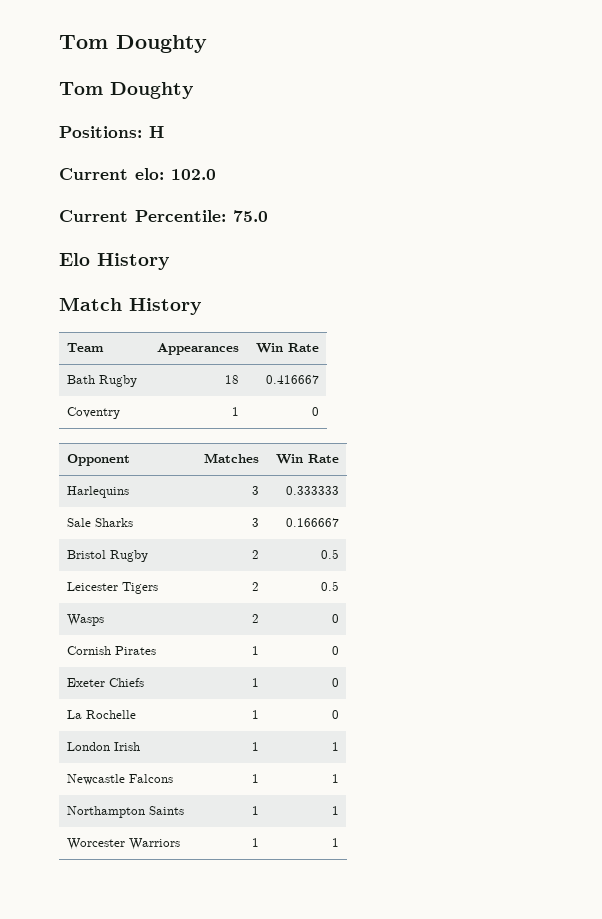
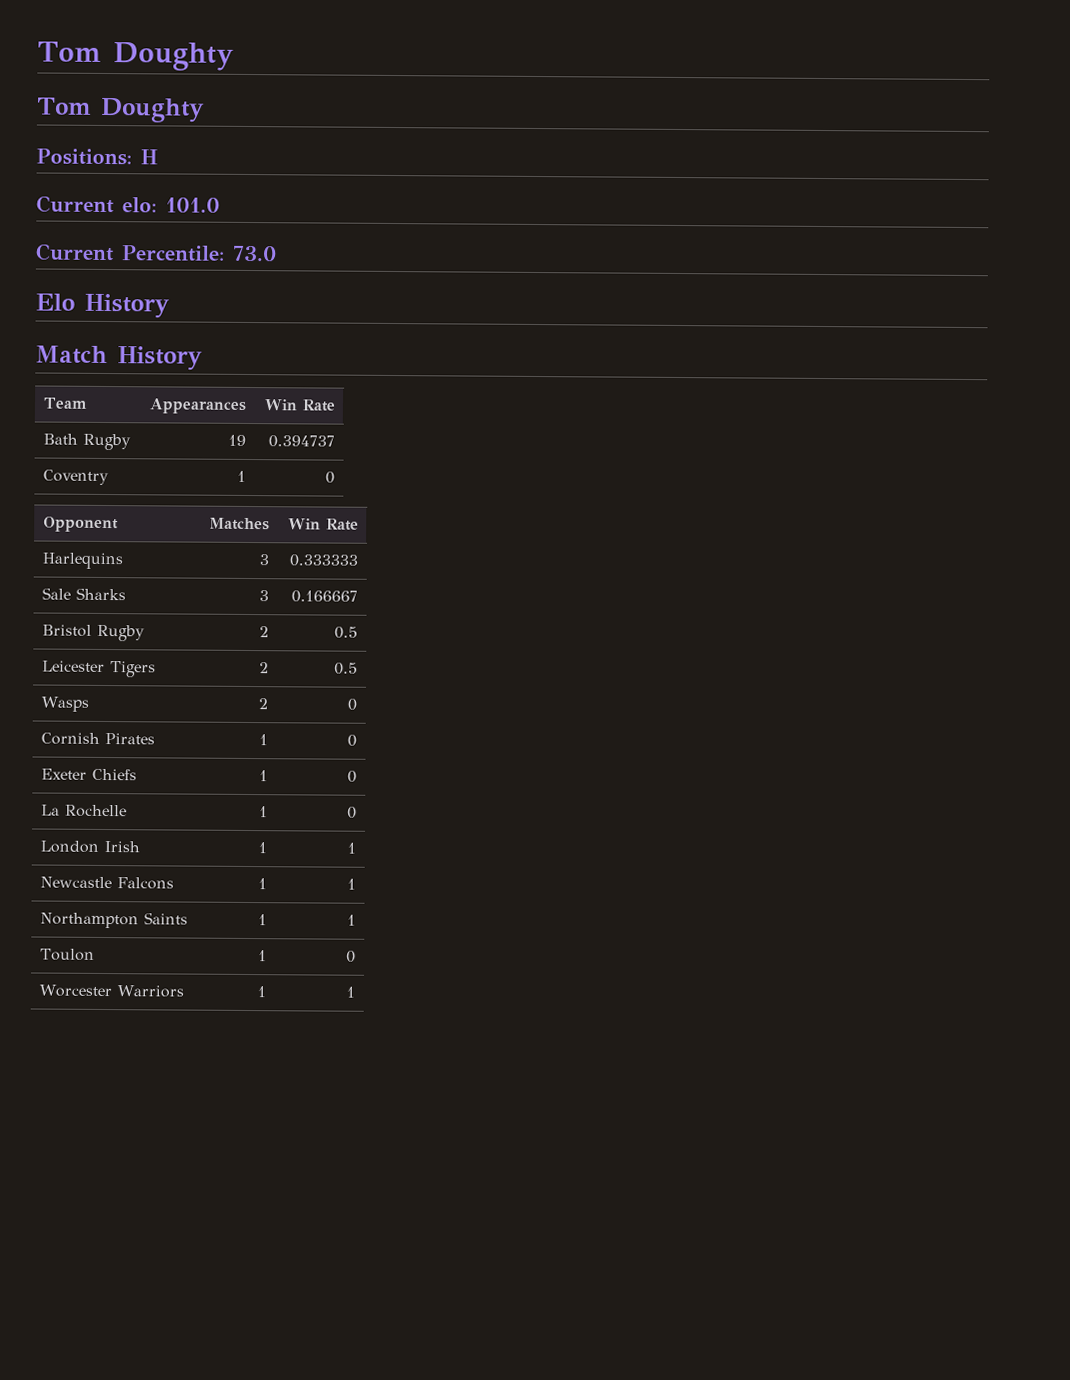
[171,169,216,180] 102.0 -> [165,197,220,213] 101.0
[233,210,268,222] 75.0 -> [231,245,277,262] 73.0
[224,375,239,384] [265,375,319,384] 18 | 0.416667 -> [228,434,247,446] [268,435,336,448] 19 | 0.394737
(339, 810) none -> [39,948,95,961] [258,950,268,962] [346,950,357,963] // Toulon | 1 | 0

